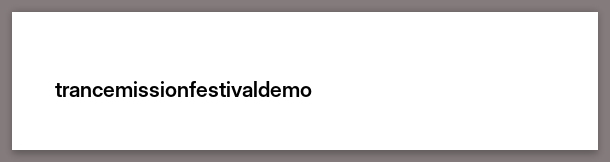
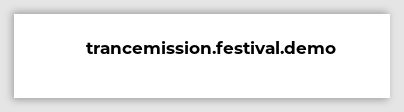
[55,81,312,97] trancemissionfestivaldemo -> [86,41,336,54] trancemission.festival.demo

